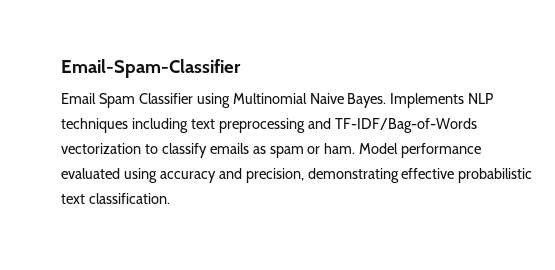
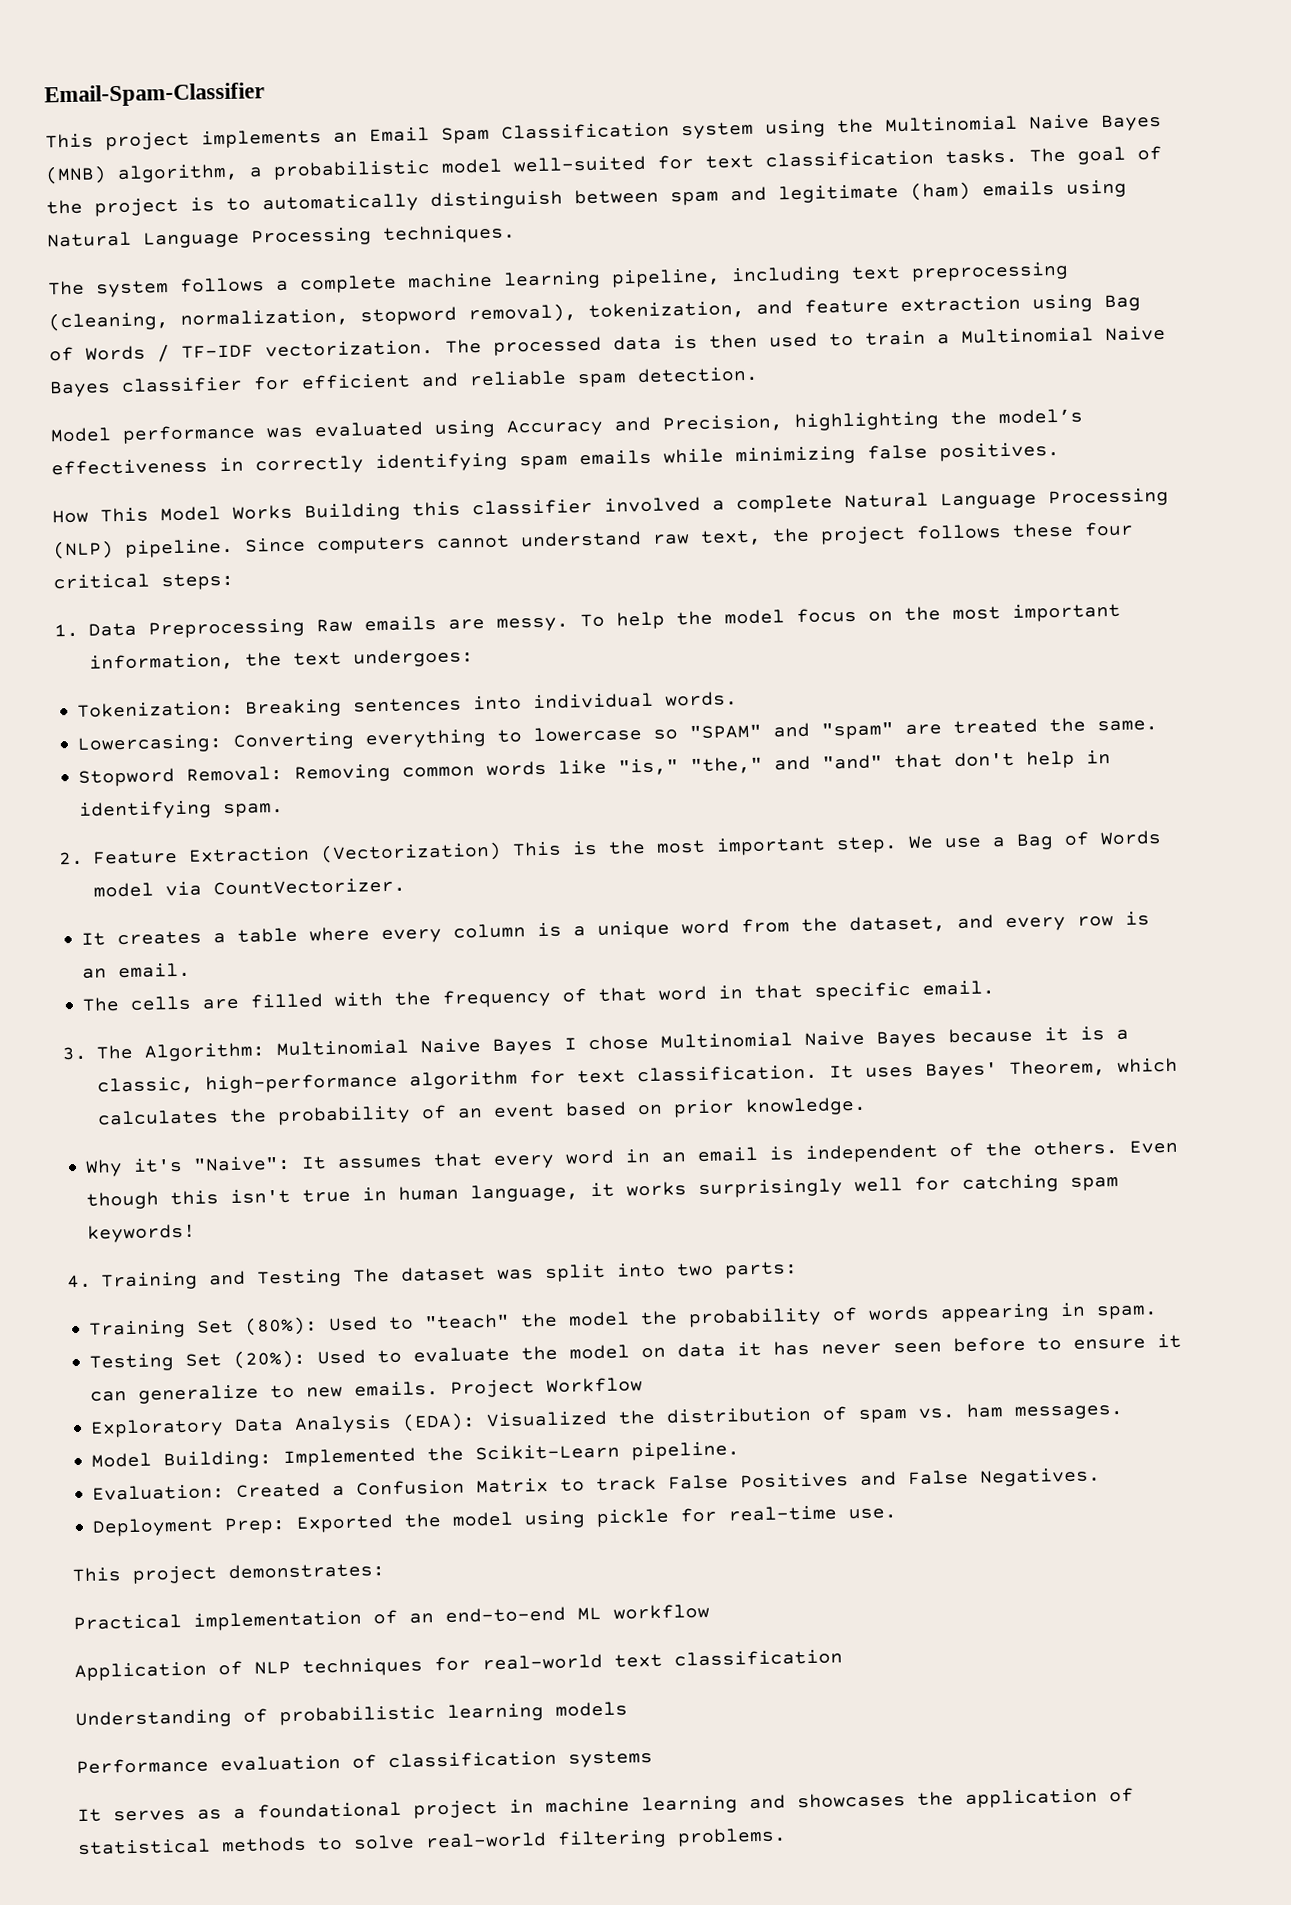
[61,93,494,108] [61,118,477,133] [61,143,356,158] Email Spam Classifier using Multinomial Naive Bayes. Implements NLP techniques including text preprocessing and TF-IDF/Bag-of-Words vectorization to classify emails as spam or ham. -> [45,113,1162,151] [45,145,1162,185] [46,179,1127,217] [47,224,516,249] [48,261,1069,298] [48,294,1141,332] [49,325,1166,363] [49,366,759,398] This project implements an Email Spam Classification system using the Multinomial Naive Bayes (MNB) algorithm, a probabilistic model well-suited for text classification tasks. The goal of the project is to automatically distinguish between spam and legitimate (ham) emails using Natural Language Processing techniques. // The system follows a complete machine learning pipeline, including text preprocessing (cleaning, normalization, stopword removal), tokenization, and feature extraction using Bag of Words / TF-IDF vectorization. The processed data is then used to train a Multinomial Naive Bayes classifier for efficient and reliable spam detection. //
(482, 150) none -> [266,427,304,439] was
[159,168,533,183] [61,193,170,204] accuracy and precision, demonstrating effective probabilistic text classification. -> [506,408,1083,437] [51,441,1060,476] [52,487,1169,524] [52,521,1134,560] [53,572,234,591] [54,602,1121,639] [88,648,474,672] [77,691,739,718] [77,717,1159,754] [78,750,1112,787] [79,800,285,820] [58,830,1162,866] [92,877,406,898] [81,911,1151,946] [82,962,192,979] [82,980,996,1012] [62,1026,1129,1062] [96,1057,1178,1095] [96,1096,867,1126] [85,1139,1179,1177] [86,1174,1120,1210] [87,1223,197,1243] [67,1261,798,1291] [88,1302,1159,1339] [89,1333,1183,1372] [90,1377,644,1404] [90,1403,1125,1438] [91,1441,741,1470] [92,1467,1102,1501] [92,1505,898,1537] [72,1562,385,1584] [73,1603,710,1631] [74,1649,843,1682] [75,1701,628,1730] [76,1750,653,1775] [77,1787,1134,1823] [77,1827,787,1856] Accuracy and Precision, highlighting the model’s effectiveness in correctly identifying spam emails while minimizing false positives. // How This Model Works Building this classifier involved a complete Natural Language Processing (NLP) pipeline. Since computers cannot understand raw text, the project follows these four critical steps: // 1. Data Preprocessing Raw emails are messy. To help the model focus on the most important information, the text undergoes: // Tokenization: Breaking sentences into individual words. // Lowercasing: Converting everything to lowercase so "SPAM" and "spam" are treated the same. // Stopword Removal: Removing common words like "is," "the," and "and" that don't help in identifying spam. // 2. Feature Extraction (Vectorization) This is the most important step. We use a Bag of Words model via CountVectorizer. // It creates a table where every column is a unique word from the dataset, and every row is an email. // The cells are filled with the frequency of that word in that specific email. // 3. The Algorithm: Multinomial Naive Bayes I chose Multinomial Naive Bayes because it is a classic, high-performance algorithm for text classification. It uses Bayes' Theorem, which calculates the probability of an event based on prior knowledge. // Why it's "Naive": It assumes that every word in an email is independent of the others. Even though this isn't true in human language, it works surprisingly well for catching spam keywords! // 4. Training and Testing The dataset was split into two parts: // Training Set (80%): Used to "teach" the model the probability of words appearing in spam. // Testing Set (20%): Used to evaluate the model on data it has never seen before to ensure it can generalize to new emails. Project Workflow // Exploratory Data Analysis (EDA): Visualized the distribution of spam vs. ham messages. // Model Building: Implemented the Scikit-Learn pipeline. // Evaluation: Created a Confusion Matrix to track False Positives and False Negatives. // Deployment Prep: Exported the model using pickle for real-time use. // This project demonstrates: // Practical implementation of an end-to-end ML workflow // Application of NLP techniques for real-world text classification // Understanding of probabilistic learning models // Performance evaluation of classification systems // It serves as a foundational project in machine learning and showcases the application of statistical methods to solve real-world filtering problems.

